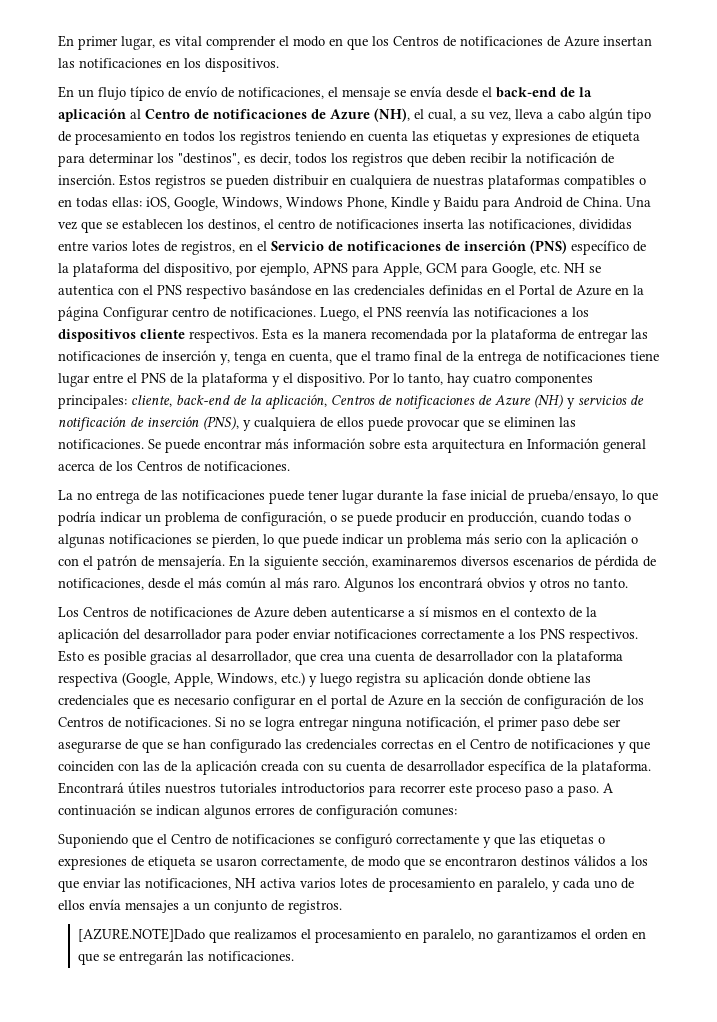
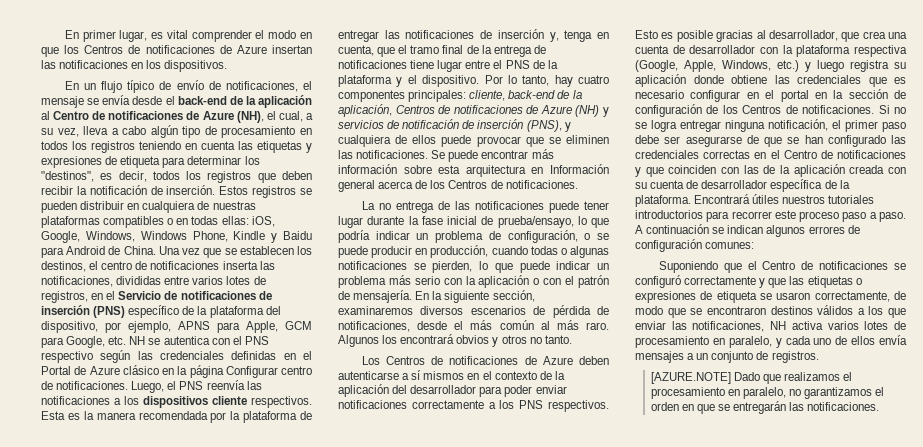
[250,284,329,296] basándose en -> [100,350,131,363] según
(611, 290) none -> [122,365,159,375] clásico
[371,695,423,706] de Azure -> (809, 96) none
[77,928,205,942] [AZURE.NOTE]Dado -> [650,372,760,384] [AZURE.NOTE] Dado

